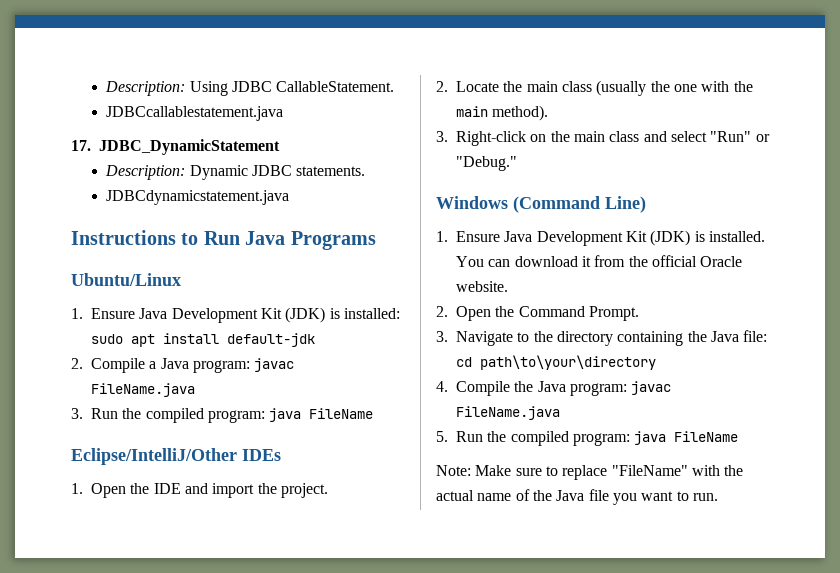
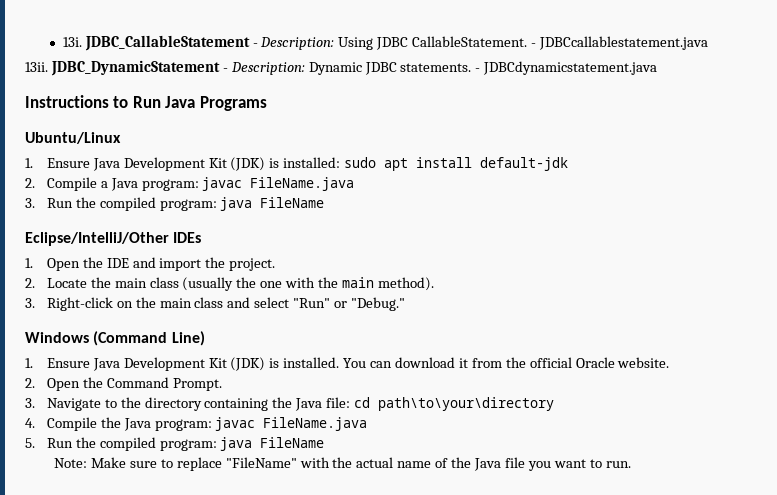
(105, 88) none -> [62,35,258,51] 13i. JDBC_CallableStatement -
(395, 86) // -> [531,43,537,47] -
[71,140,91,151] 17. -> [25,62,48,72] 13ii.
(280, 147) // -> [222,68,228,72] -
(366, 171) // -> [475,68,481,72] -

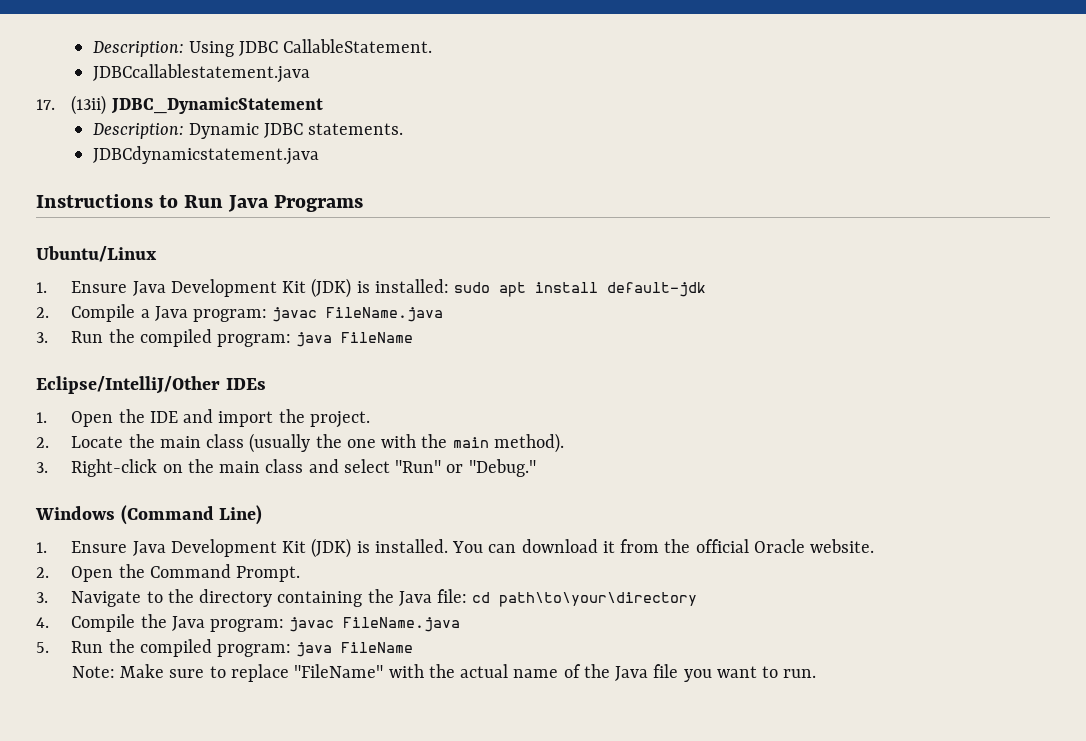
[62,35,258,51] 13i. JDBC_CallableStatement - -> (92, 49) none
[531,43,537,47] - -> (433, 46) //
[25,62,48,72] 13ii. -> [36,95,107,115] 17. (13ii)
[222,68,228,72] - -> (323, 105) //
[475,68,481,72] - -> (404, 129) //

